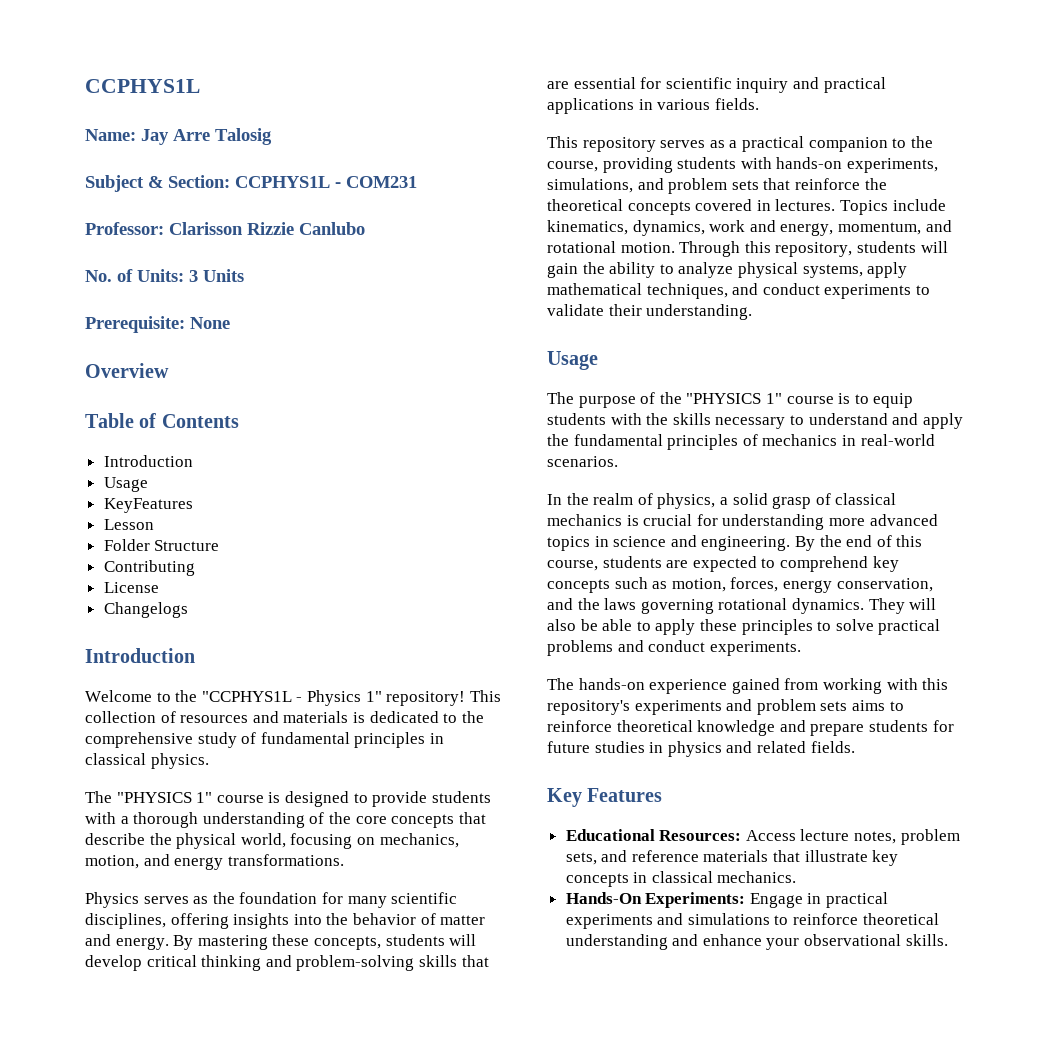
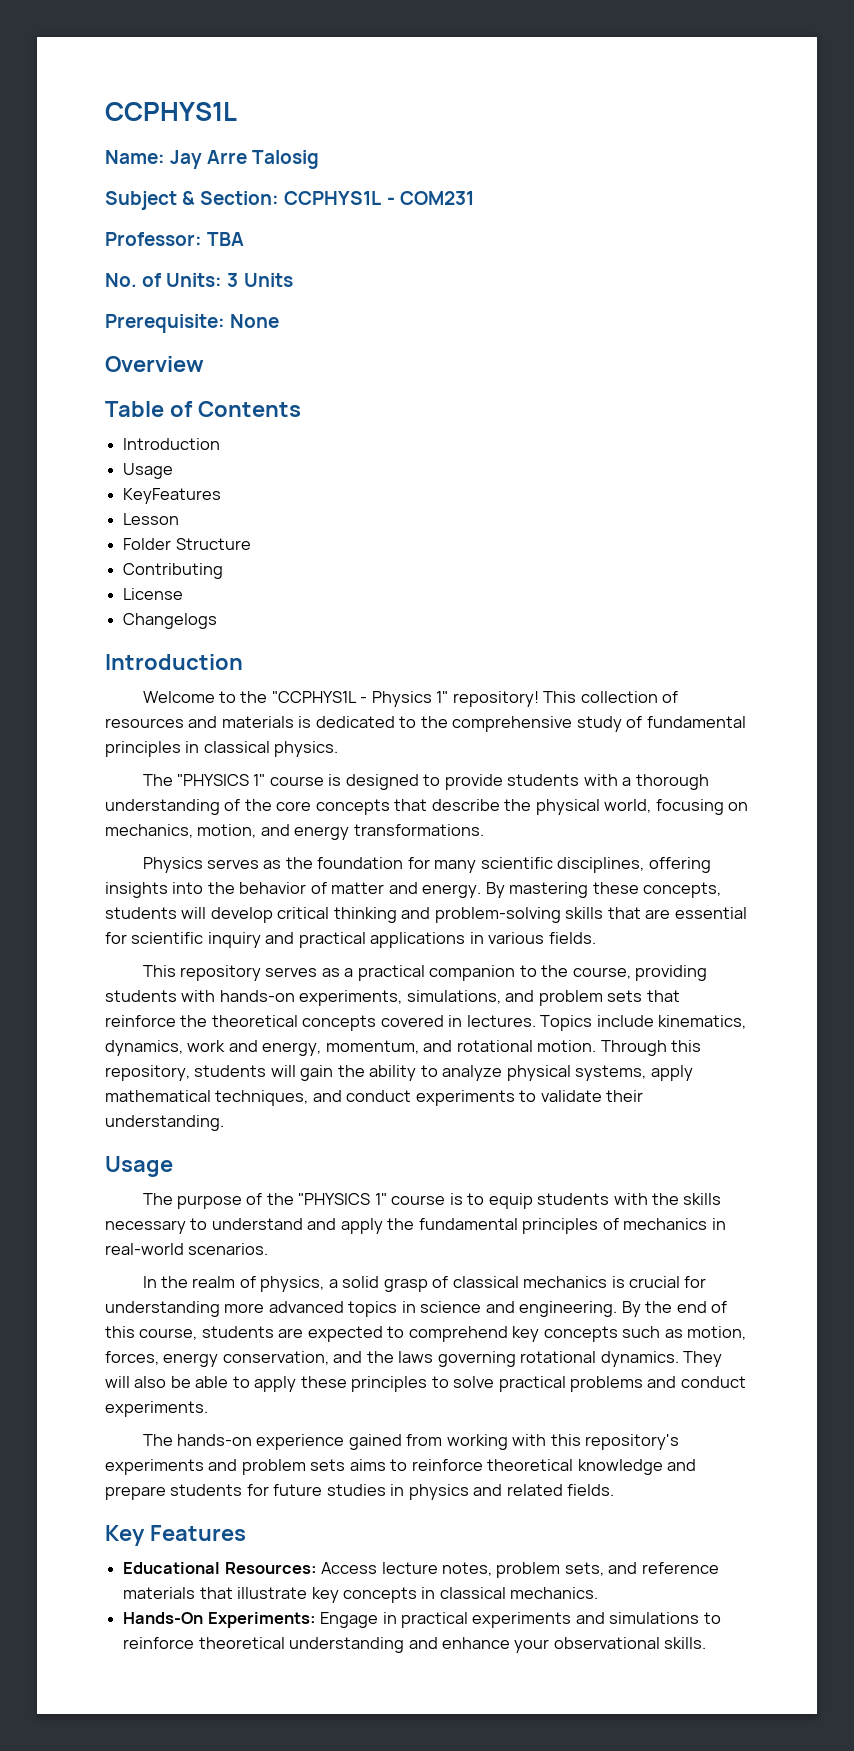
[169,222,365,235] Clarisson Rizzie Canlubo -> [207,232,245,246] TBA

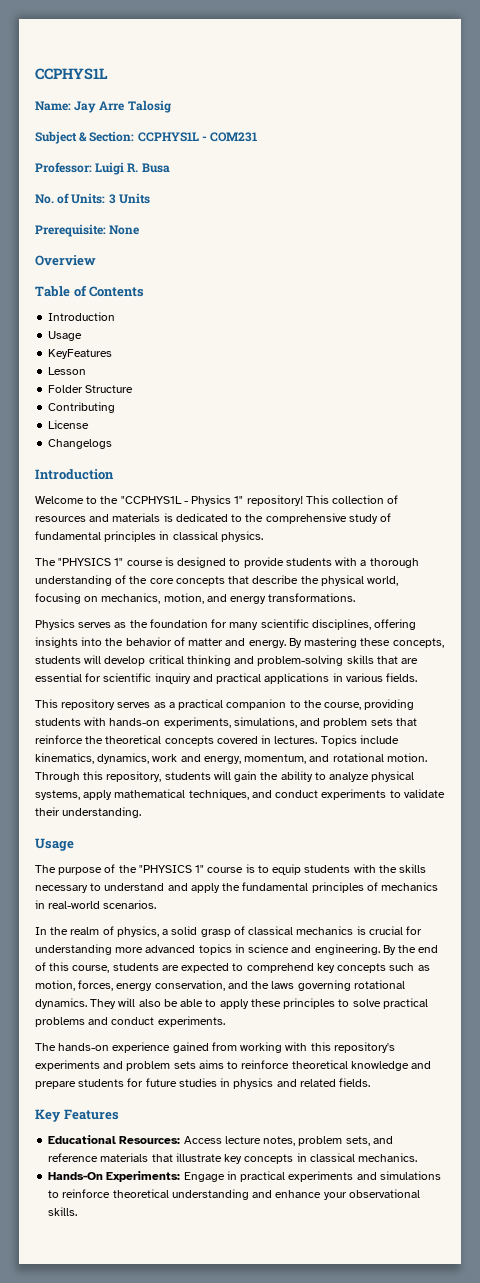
[207,232,245,246] TBA -> [95,162,170,175] Luigi R. Busa

